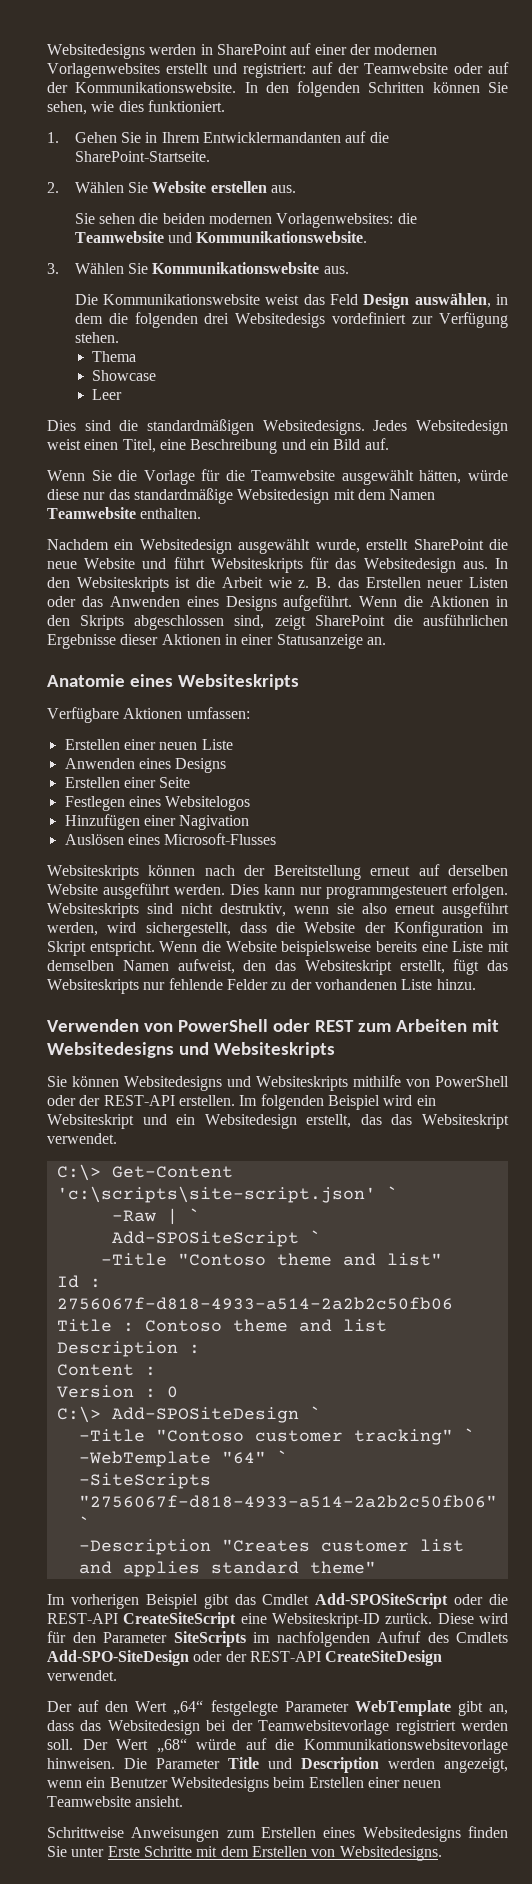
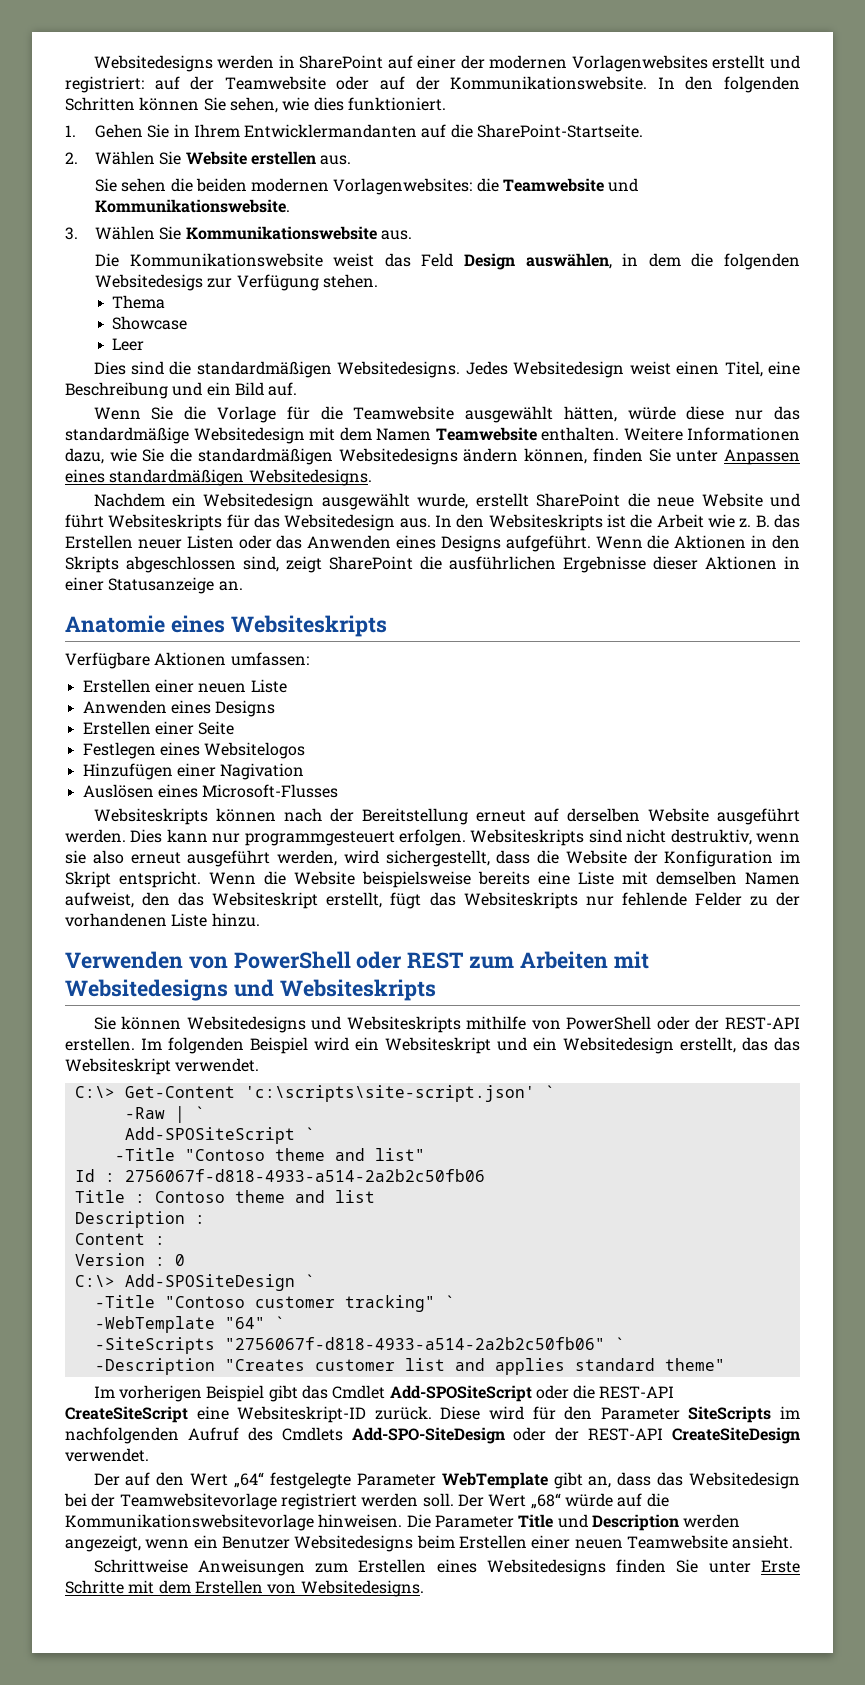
[204,312,407,328] drei Websitedesigs vordefiniert -> [94,274,203,291] Websitedesigs
(202, 513) none -> [623,427,800,441] [65,448,801,465] [65,469,372,486] Weitere Informationen dazu, wie Sie die standardmäßigen Websitedesigns ändern können, finden Sie unter Anpassen eines standardmäßigen Websitedesigns.

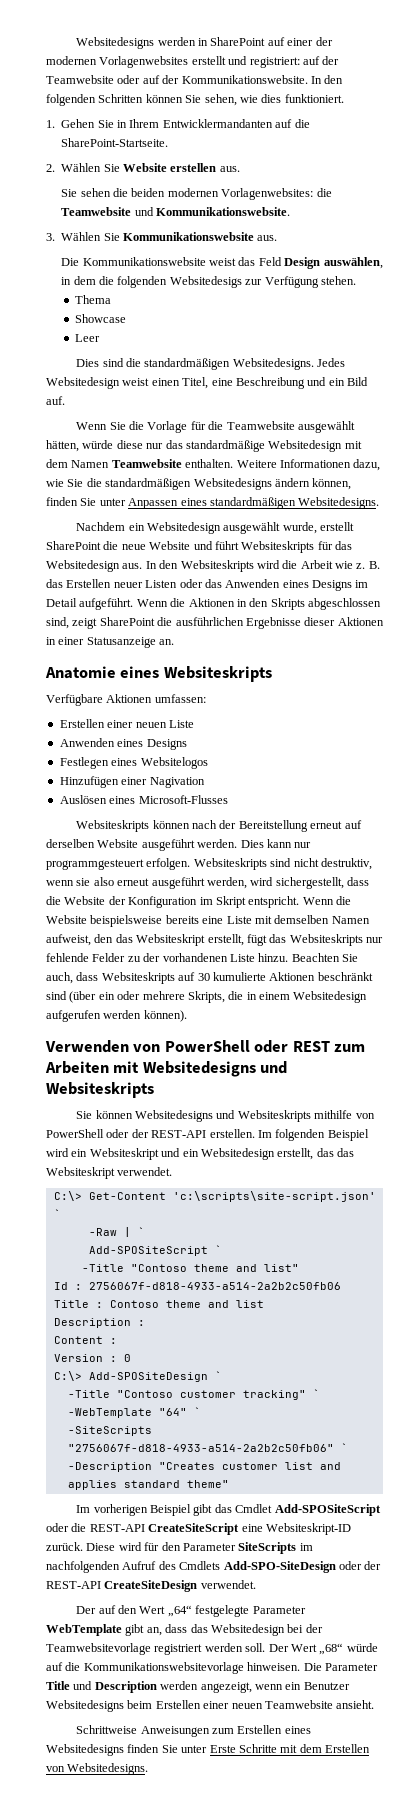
[607,514,626,528] ist -> [256,560,280,569] wird
(501, 543) none -> [355,580,369,588] [46,598,77,607] im Detail
[82,721,235,735] // Erstellen einer Seite -> (187, 744) none
(260, 920) none -> [291,953,358,962] [46,972,373,984] [46,991,368,1003] [46,1010,187,1022] Beachten Sie auch, dass Websiteskripts auf 30 kumulierte Aktionen beschränkt sind (über ein oder mehrere Skripts, die in einem Websitedesign aufgerufen werden können).

